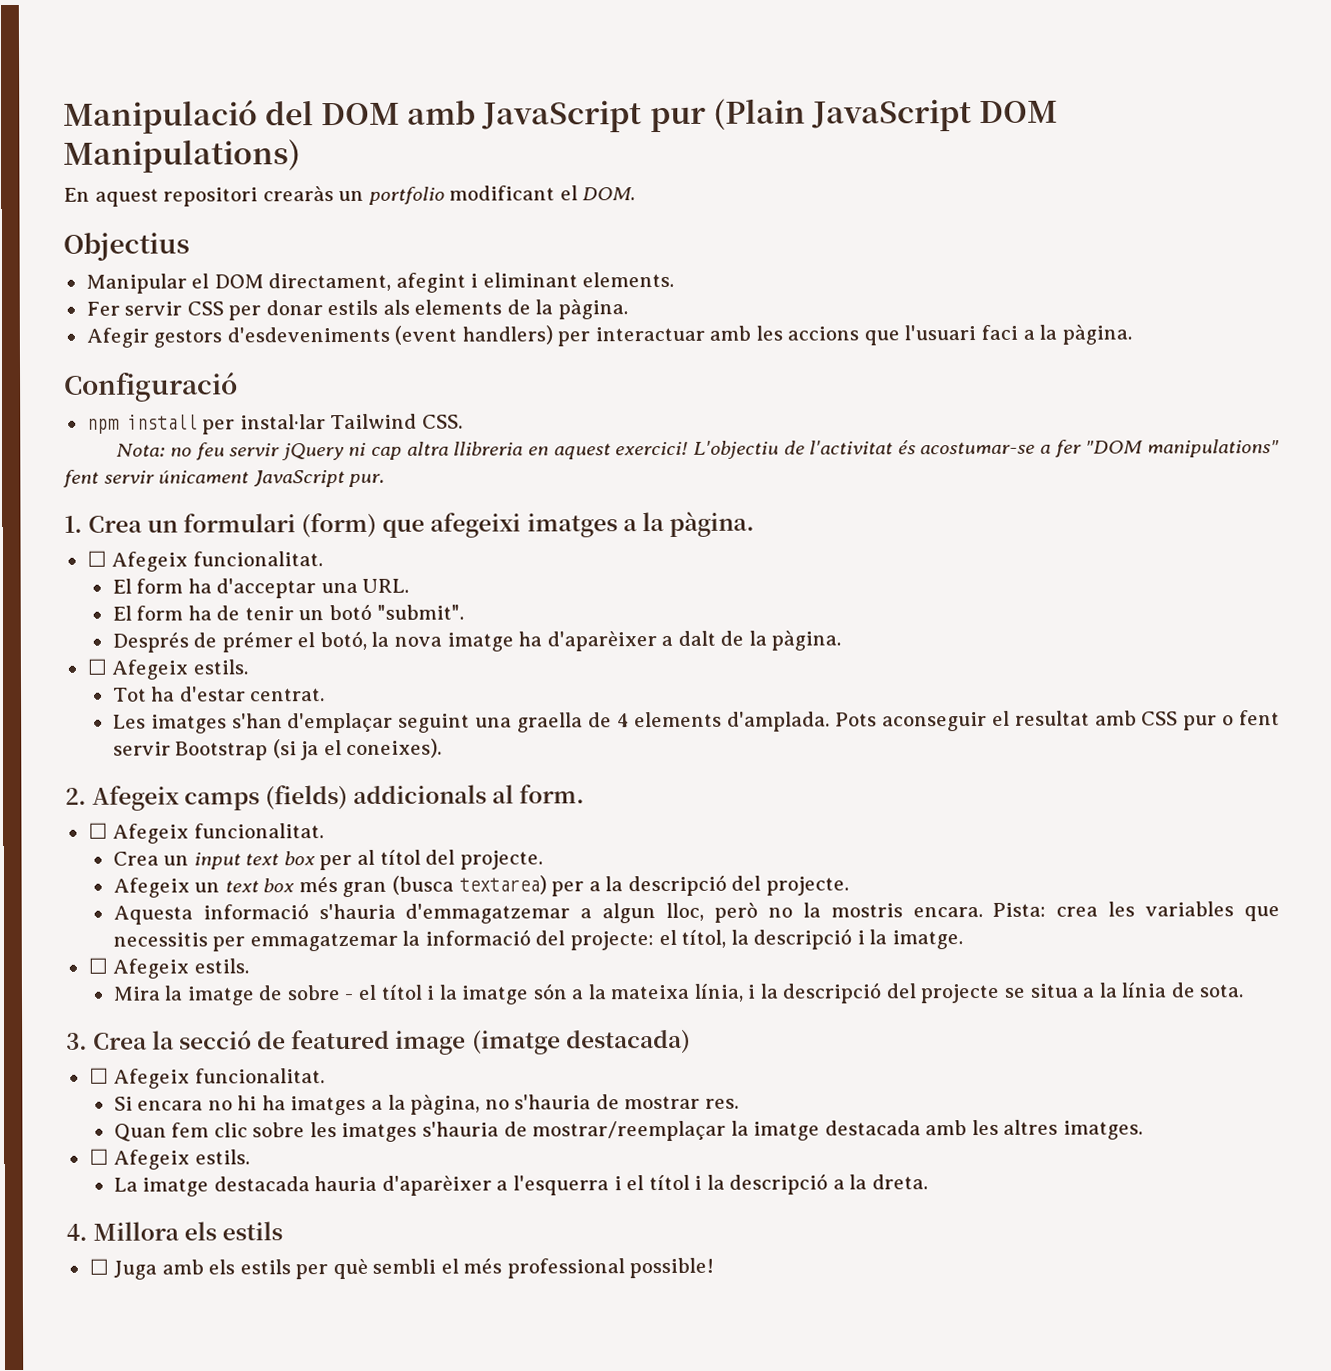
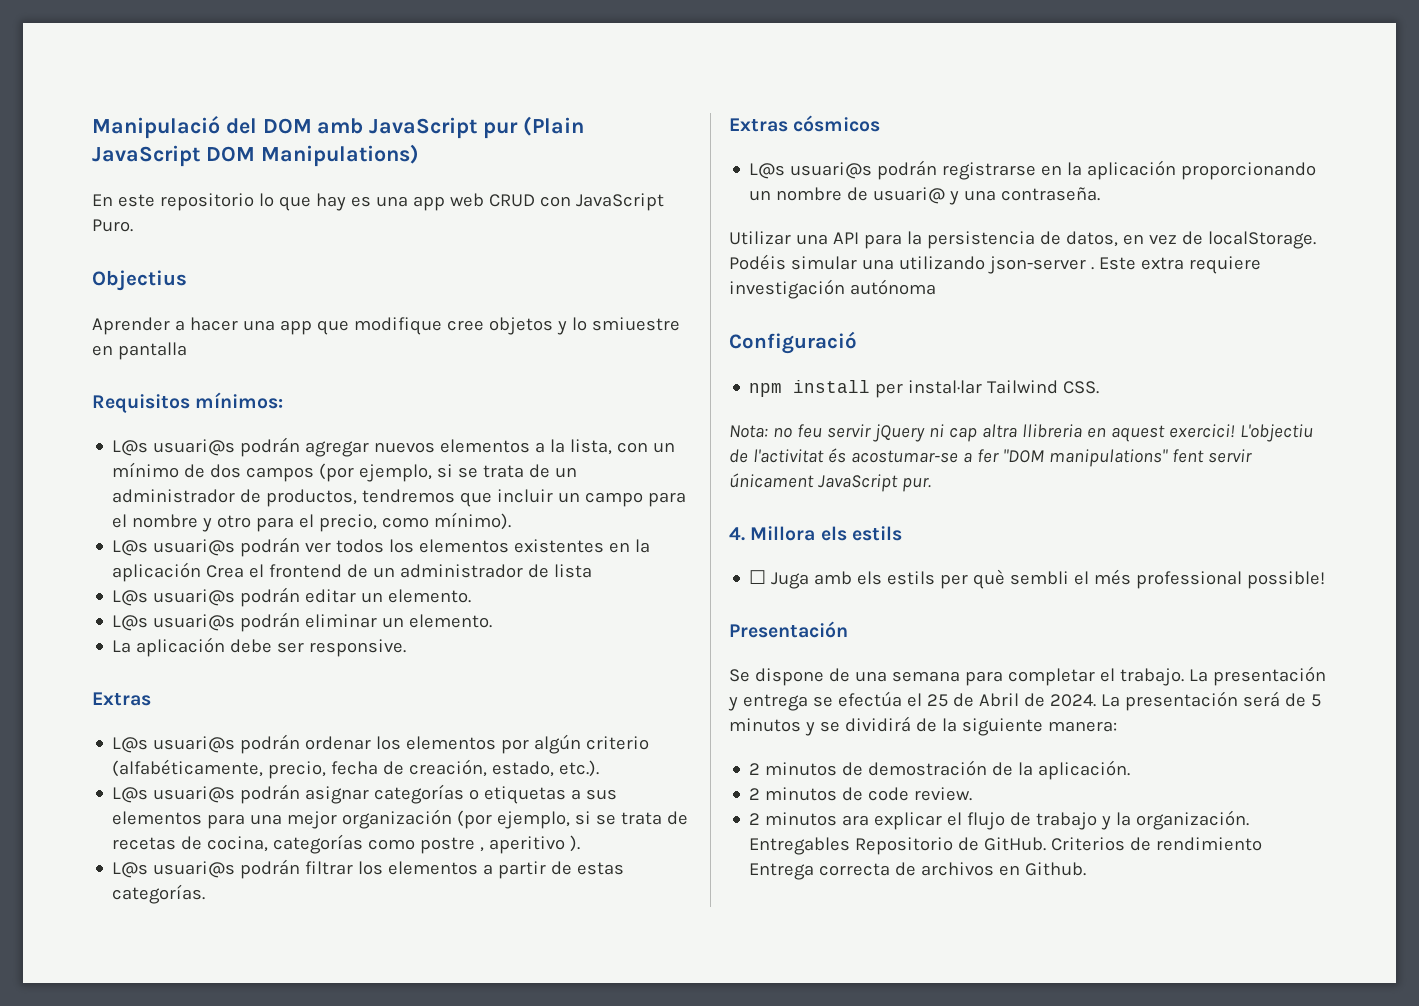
[94,185,636,207] [63,232,190,261] [85,271,675,294] [85,299,628,321] [85,324,1132,348] aquest repositori crearàs un portfolio modificant el DOM. // Objectius // Manipular el DOM directament, afegint i eliminant elements. // Fer servir CSS per donar estils als elements de la pàgina. // Afegir gestors d'esdeveniments (event handlers) per interactuar amb les accions que l'usuari faci a la pàgina. -> [117,193,664,211] [92,219,133,232] [92,270,187,291] [92,317,680,335] [92,342,187,360] [92,392,284,413] [112,437,676,457] [112,462,578,482] [112,489,687,507] [112,512,512,532] [112,537,651,557] [112,562,593,582] [112,587,472,607] [112,612,493,632] [112,637,407,657] [92,692,151,706] [112,734,650,754] [112,759,600,779] [112,784,618,804] [112,809,689,829] [112,834,581,854] [112,859,625,879] [112,884,206,904] [729,115,881,132] [749,160,1317,180] [749,187,1101,205] [729,231,1316,249] [729,254,1261,274] [729,279,936,299] este repositorio lo que hay es una app web CRUD con JavaScript Puro. // Objectius // Aprender a hacer una app que modifique cree objetos y lo smiuestre en pantalla // Requisitos mínimos: // L@s usuari@s podrán agregar nuevos elementos a la lista, con un mínimo de dos campos (por ejemplo, si se trata de un administrador de productos, tendremos que incluir un campo para el nombre y otro para el precio, como mínimo). // L@s usuari@s podrán ver todos los elementos existentes en la aplicación Crea el frontend de un administrador de lista // L@s usuari@s podrán editar un elemento. // L@s usuari@s podrán eliminar un elemento. // La aplicación debe ser responsive. // Extras // L@s usuari@s podrán ordenar los elementos por algún criterio (alfabéticamente, precio, fecha de creación, estado, etc.). // L@s usuari@s podrán asignar categorías o etiquetas a sus elementos para una mejor organización (por ejemplo, si se trata de recetas de cocina, categorías como postre , aperitivo ). // L@s usuari@s podrán filtrar los elementos a partir de estas categorías. // Extras cósmicos // L@s usuari@s podrán registrarse en la aplicación proporcionando un nombre de usuari@ y una contraseña. // Utilizar una API para la persistencia de datos, en vez de localStorage. Podéis simular una utilizando json-server . Este extra requiere investigación autónoma
[64,511,755,538] [86,550,323,572] [111,578,410,599] [111,603,464,621] [111,630,842,653] [86,658,248,680] [112,686,326,702] [112,710,1280,734] [112,738,443,761] [65,784,586,811] [87,822,324,844] [112,849,543,871] [112,874,849,898] [112,901,1281,925] [112,928,963,952] [87,957,249,979] [112,982,1244,1006] [66,1028,691,1055] [88,1067,325,1089] [113,1094,739,1116] [113,1119,1143,1143] [88,1148,250,1170] [113,1173,928,1197] // 1. Crea un formulari (form) que afegeixi imatges a la pàgina. // ☐ Afegeix funcionalitat. // El form ha d'acceptar una URL. // El form ha de tenir un botó "submit". // Després de prémer el botó, la nova imatge ha d'aparèixer a dalt de la pàgina. // ☐ Afegeix estils. // Tot ha d'estar centrat. // Les imatges s'han d'emplaçar seguint una graella de 4 elements d'amplada. Pots aconseguir el resultat amb CSS pur o fent servir Bootstrap (si ja el coneixes). // 2. Afegeix camps (fields) addicionals al form. // ☐ Afegeix funcionalitat. // Crea un input text box per al títol del projecte. // Afegeix un text box més gran (busca textarea) per a la descripció del projecte. // Aquesta informació s'hauria d'emmagatzemar a algun lloc, però no la mostris encara. Pista: crea les variables que necessitis per emmagatzemar la informació del projecte: el títol, la descripció i la imatge. // ☐ Afegeix estils. // Mira la imatge de sobre - el títol i la imatge són a la mateixa línia, i la descripció del projecte se situa a la línia de sota. // 3. Crea la secció de featured image (imatge destacada) // ☐ Afegeix funcionalitat. // Si encara no hi ha imatges a la pàgina, no s'hauria de mostrar res. // Quan fem clic sobre les imatges s'hauria de mostrar/reemplaçar la imatge destacada amb les altres imatges. // ☐ Afegeix estils. // La imatge destacada hauria d'aparèixer a l'esquerra i el títol i la descripció a la dreta. -> (931, 484) none
(715, 1268) none -> [729,621,848,638] [729,666,1326,686] [728,691,1321,711] [729,716,1117,736] [749,760,1131,780] [749,787,973,801] [749,810,1250,830] [749,837,1263,855] [749,862,1087,880] // Presentación // Se dispone de una semana para completar el trabajo. La presentación y entrega se efectúa el 25 de Abril de 2024. La presentación será de 5 minutos y se dividirá de la siguiente manera: // 2 minutos de demostración de la aplicación. // 2 minutos de code review. // 2 minutos ara explicar el flujo de trabajo y la organización. Entregables Repositorio de GitHub. Criterios de rendimiento Entrega correcta de archivos en Github.

